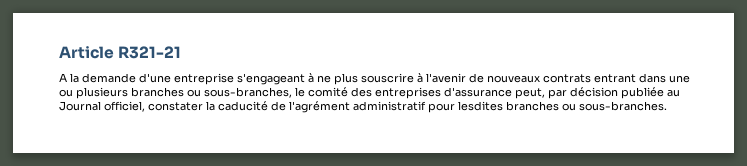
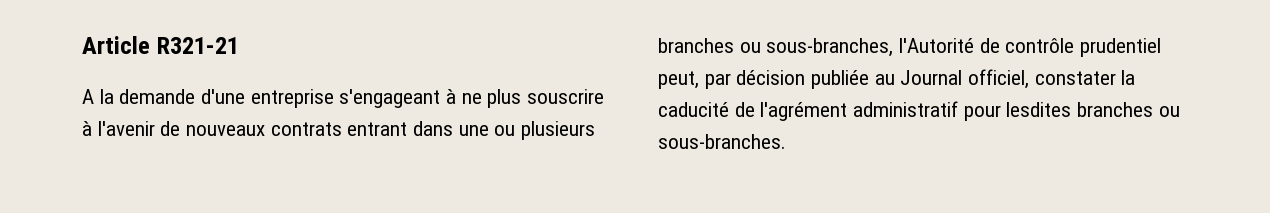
[295,87,512,99] le comité des entreprises d'assurance -> [899,38,1162,57] l'Autorité de contrôle prudentiel

